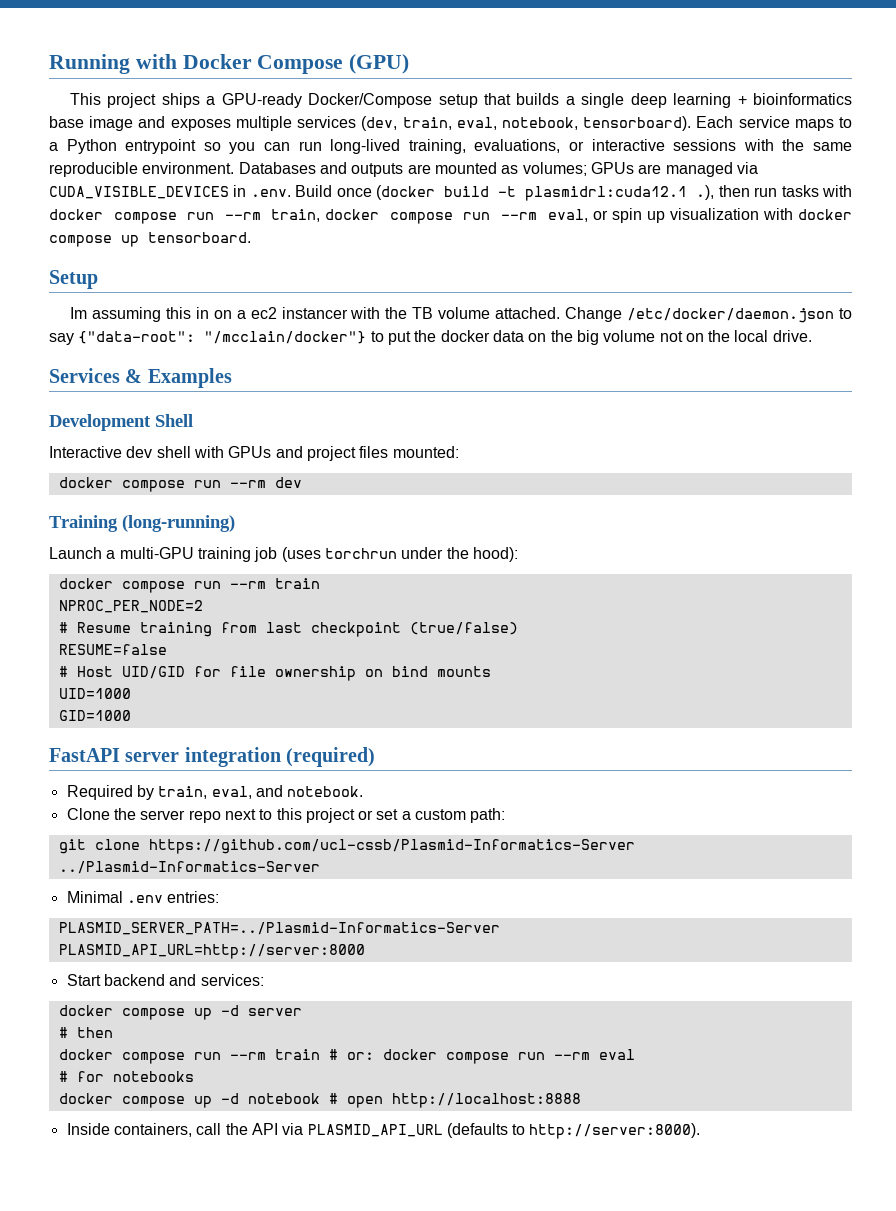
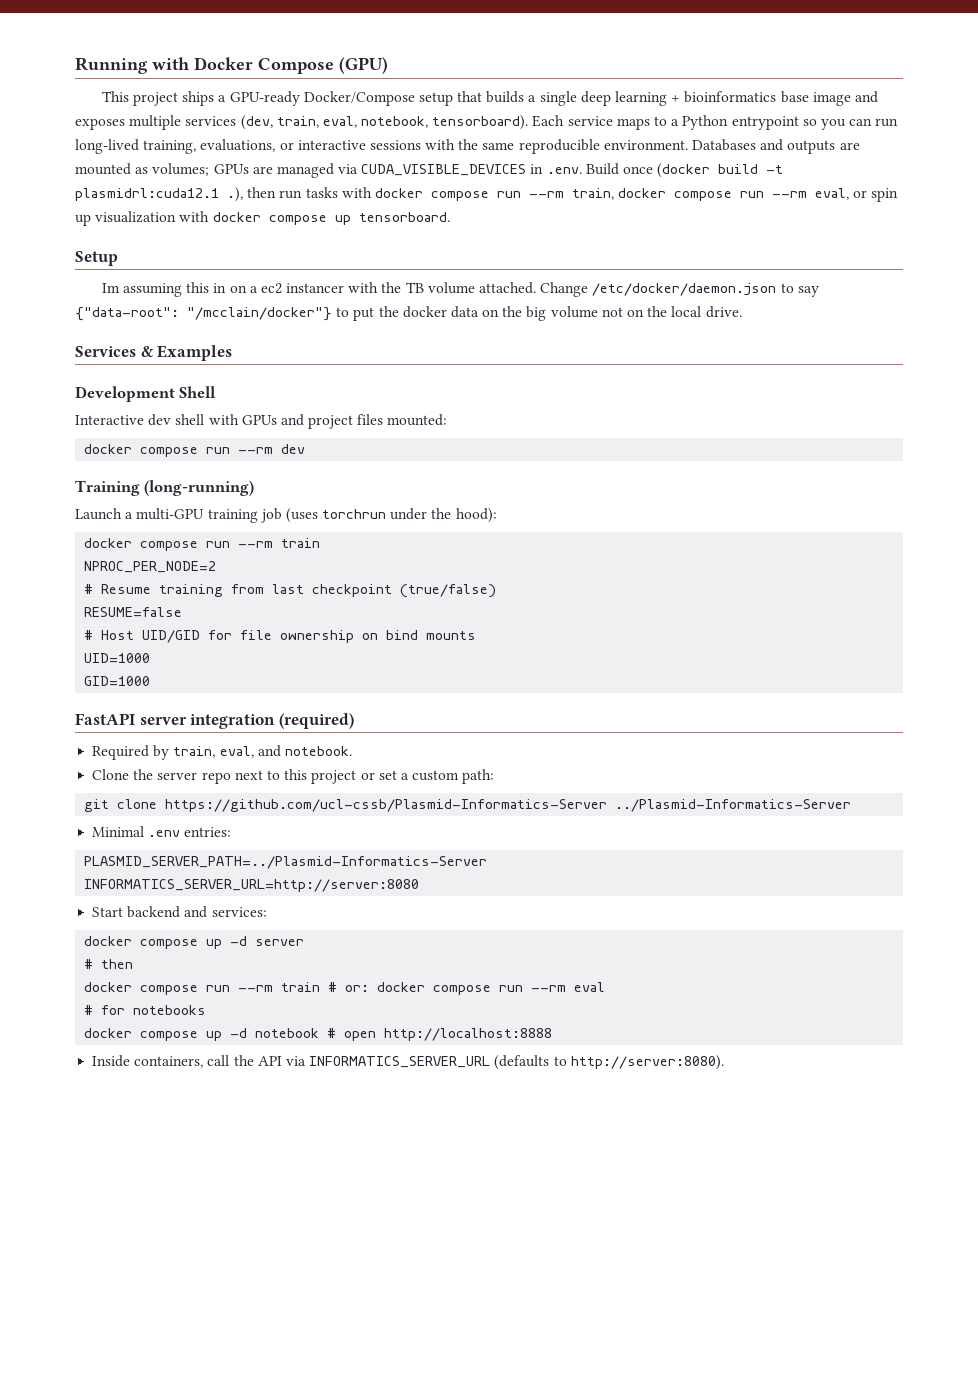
[58,944,365,959] PLASMID_API_URL=http://server:8000 -> [84,879,420,892] INFORMATICS_SERVER_URL=http://server:8080
[307,1124,443,1137] PLASMID_API_URL -> [309,1056,491,1068] INFORMATICS_SERVER_URL
[529,1123,701,1139] http://server:8000). -> [570,1055,724,1070] http://server:8080).

